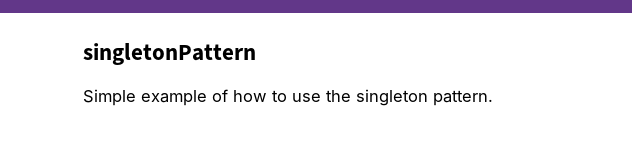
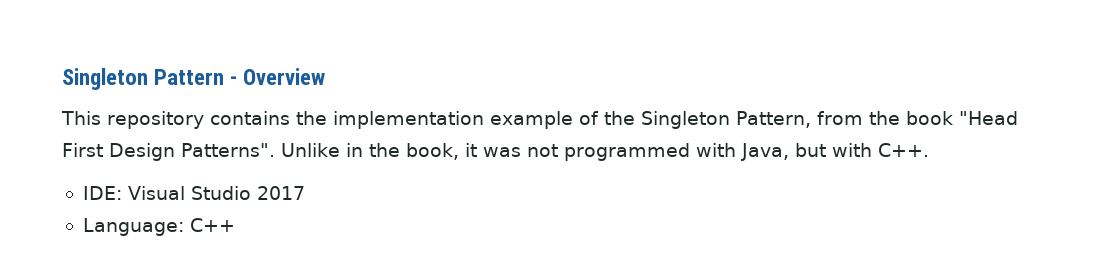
[83,43,256,65] [83,89,493,106] singletonPattern // Simple example of how to use the singleton pattern. -> [62,68,326,90] [61,111,1018,129] [62,143,929,161] [82,186,305,200] [82,218,235,236] Singleton Pattern - Overview // This repository contains the implementation example of the Singleton Pattern, from the book "Head First Design Patterns". Unlike in the book, it was not programmed with Java, but with C++. // IDE: Visual Studio 2017 // Language: C++

